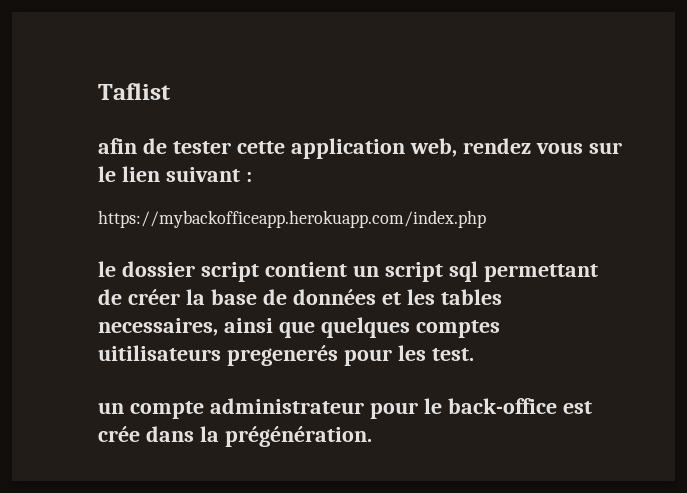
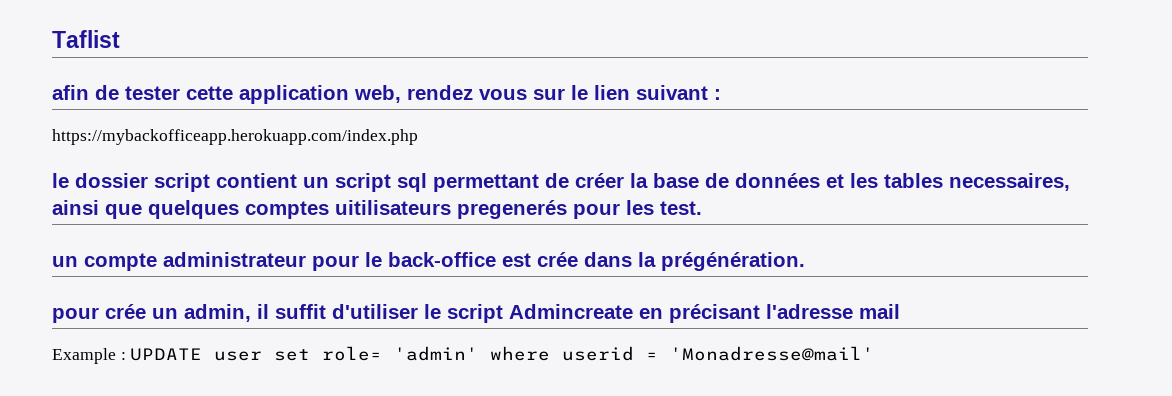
(372, 436) none -> [52,304,900,323] [52,346,875,364] // pour crée un admin, il suffit d'utiliser le script Admincreate en précisant l'adresse mail // Example : UPDATE user set role= 'admin' where userid = 'Monadresse@mail'

